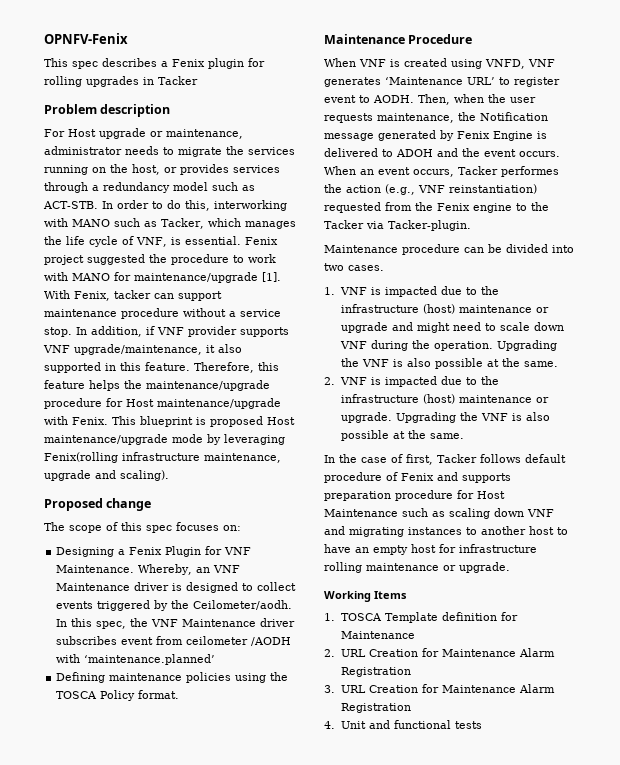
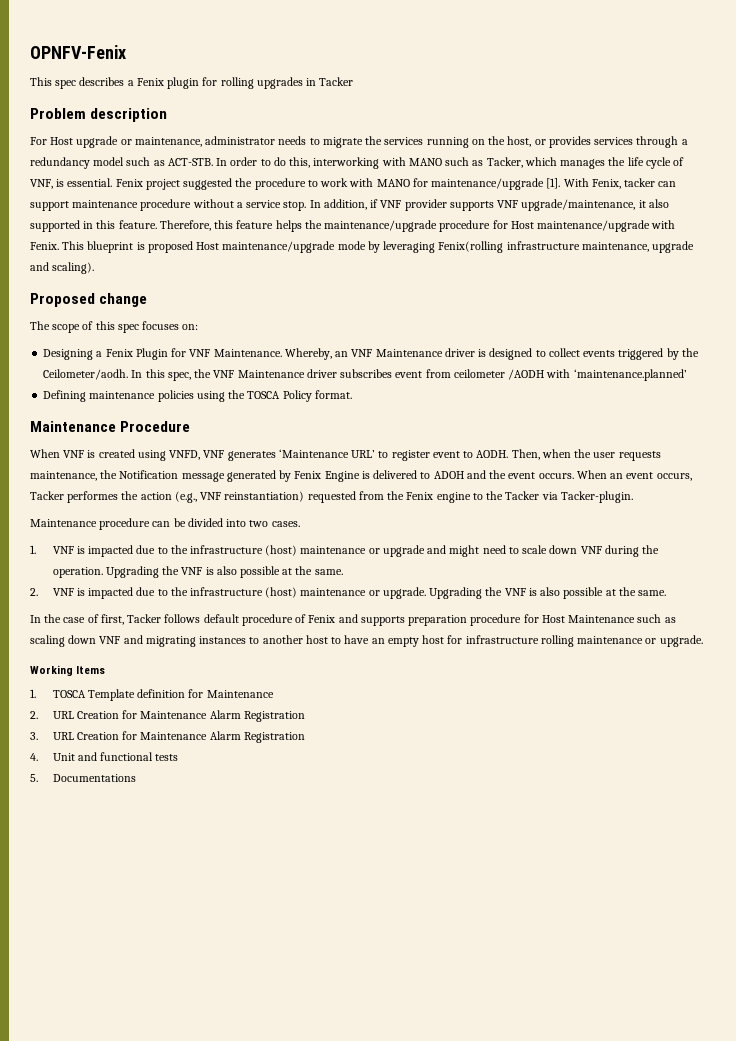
(482, 725) none -> [30,774,136,782] // 5. Documentations

